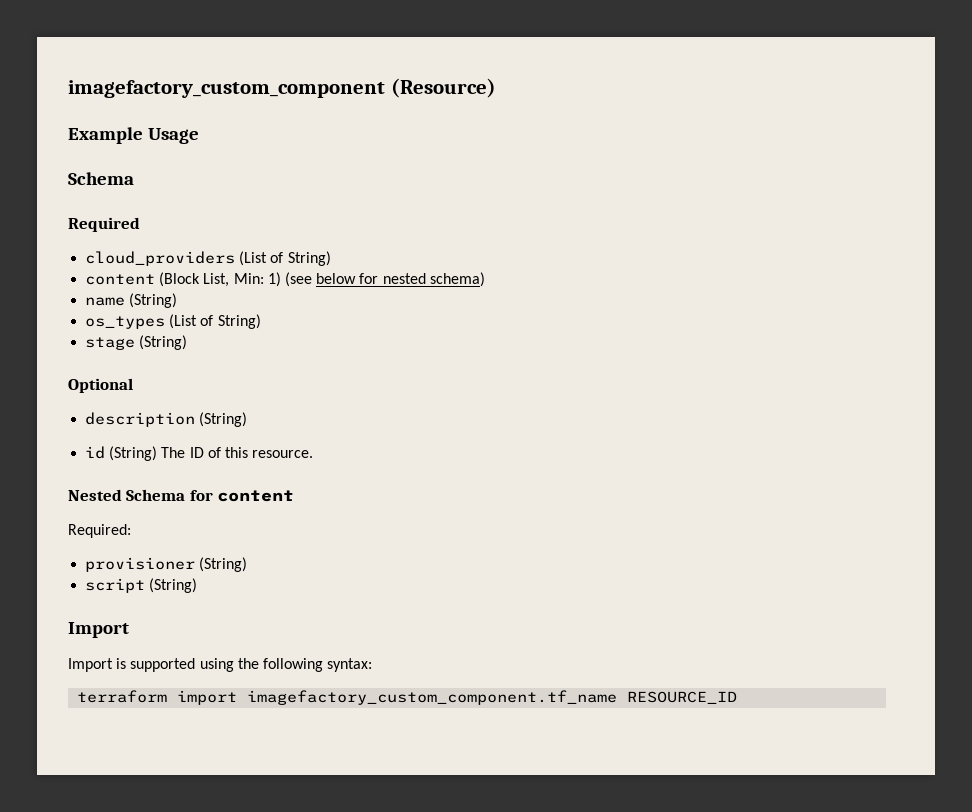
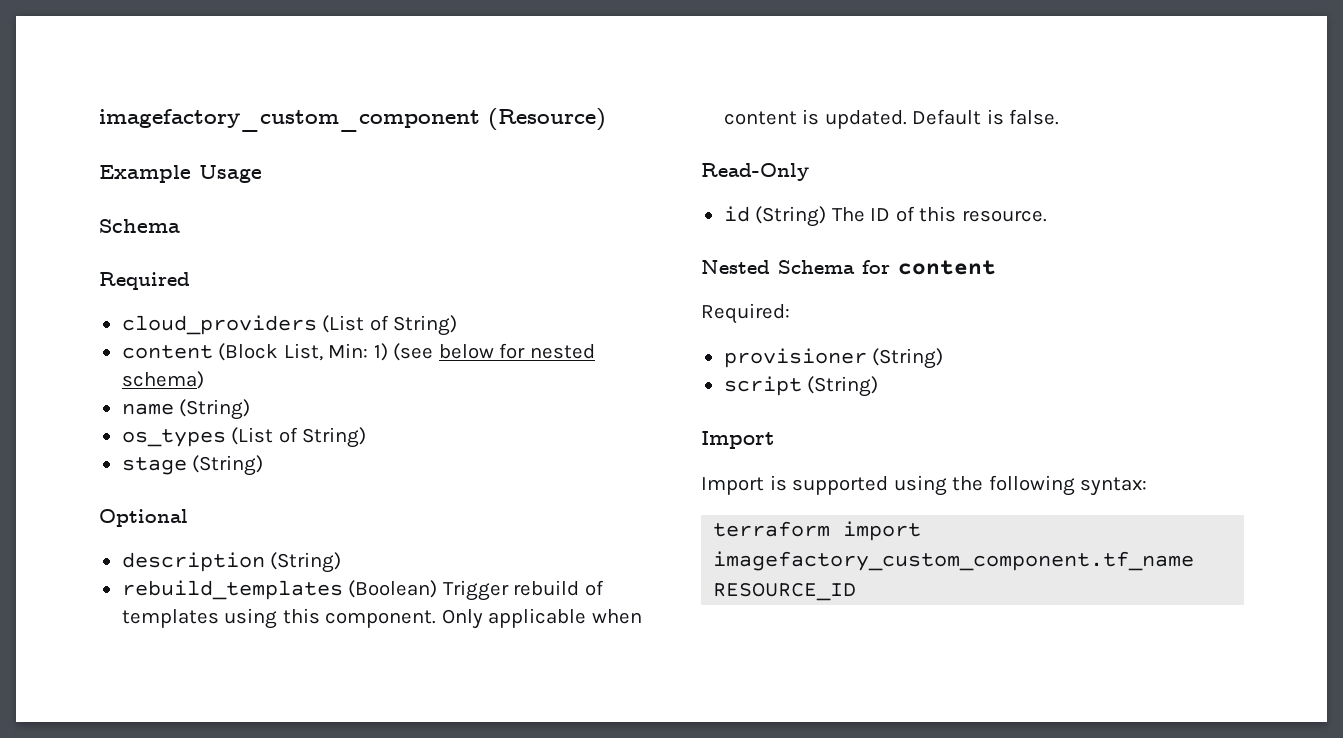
(248, 419) none -> [121,580,604,601] [121,608,642,629] [723,109,1060,129] [701,163,809,181] // rebuild_templates (Boolean) Trigger rebuild of templates using this component. Only applicable when content is updated. Default is false. // Read-Only

